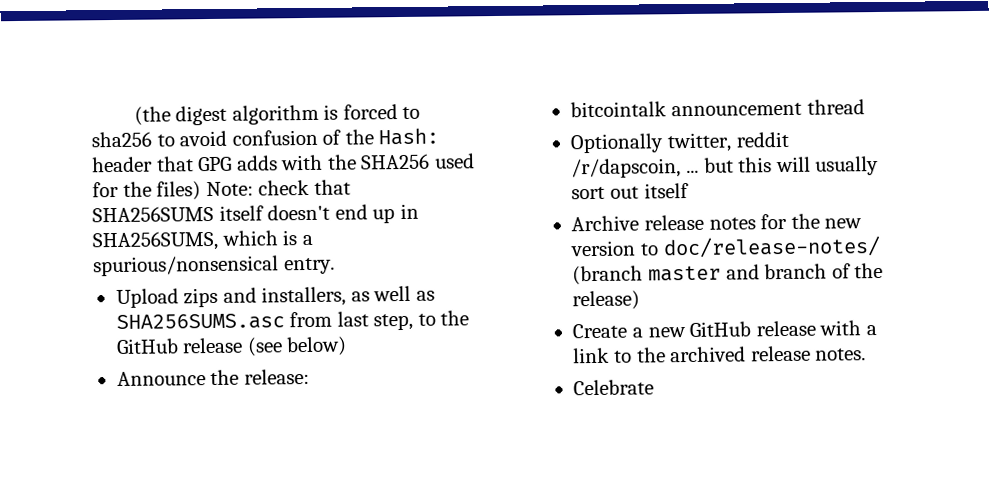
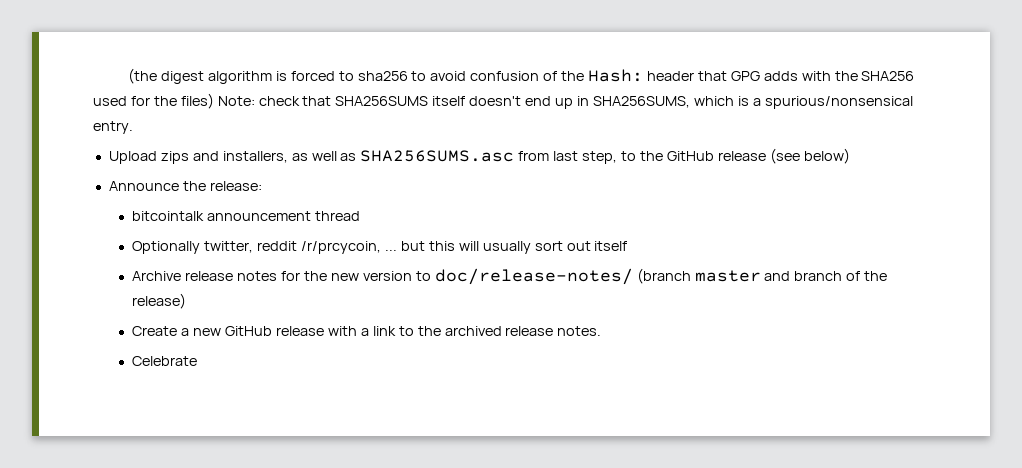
[571,158,682,179] /r/dapscoin, -> [301,241,382,254] /r/prcycoin,

